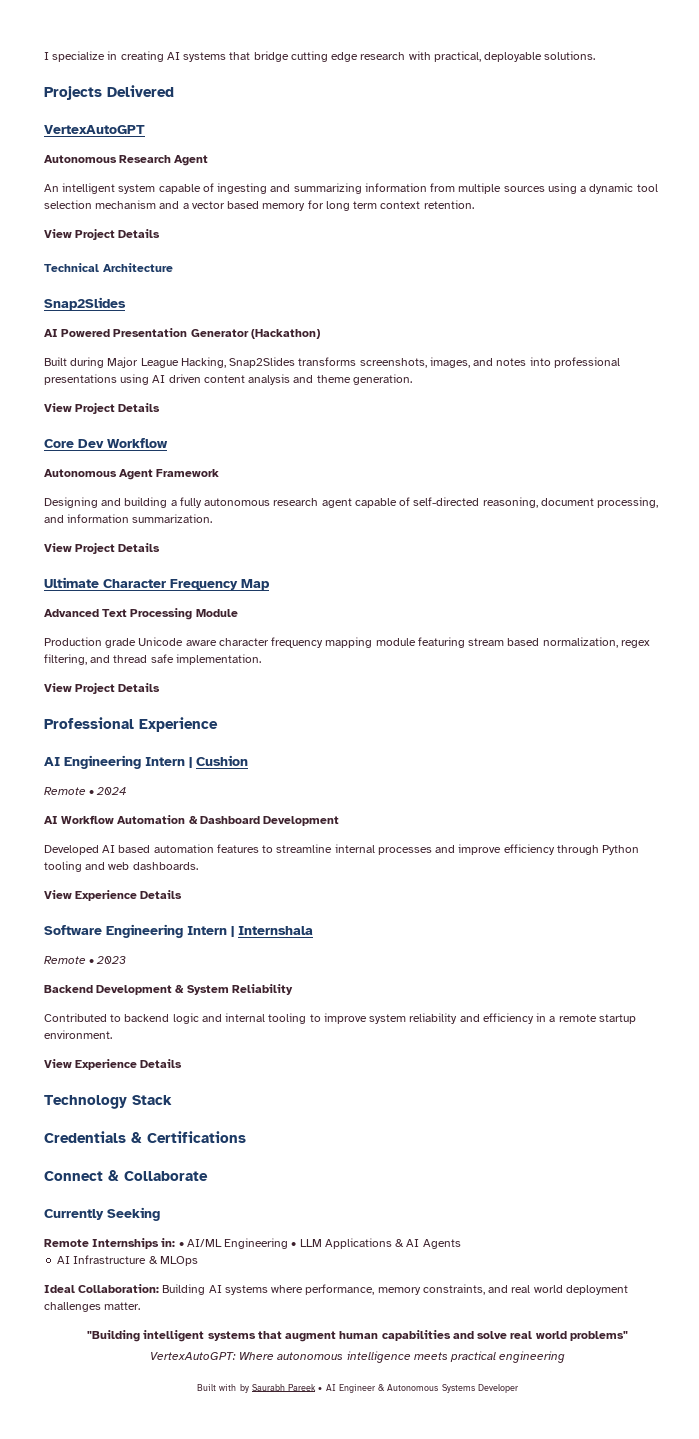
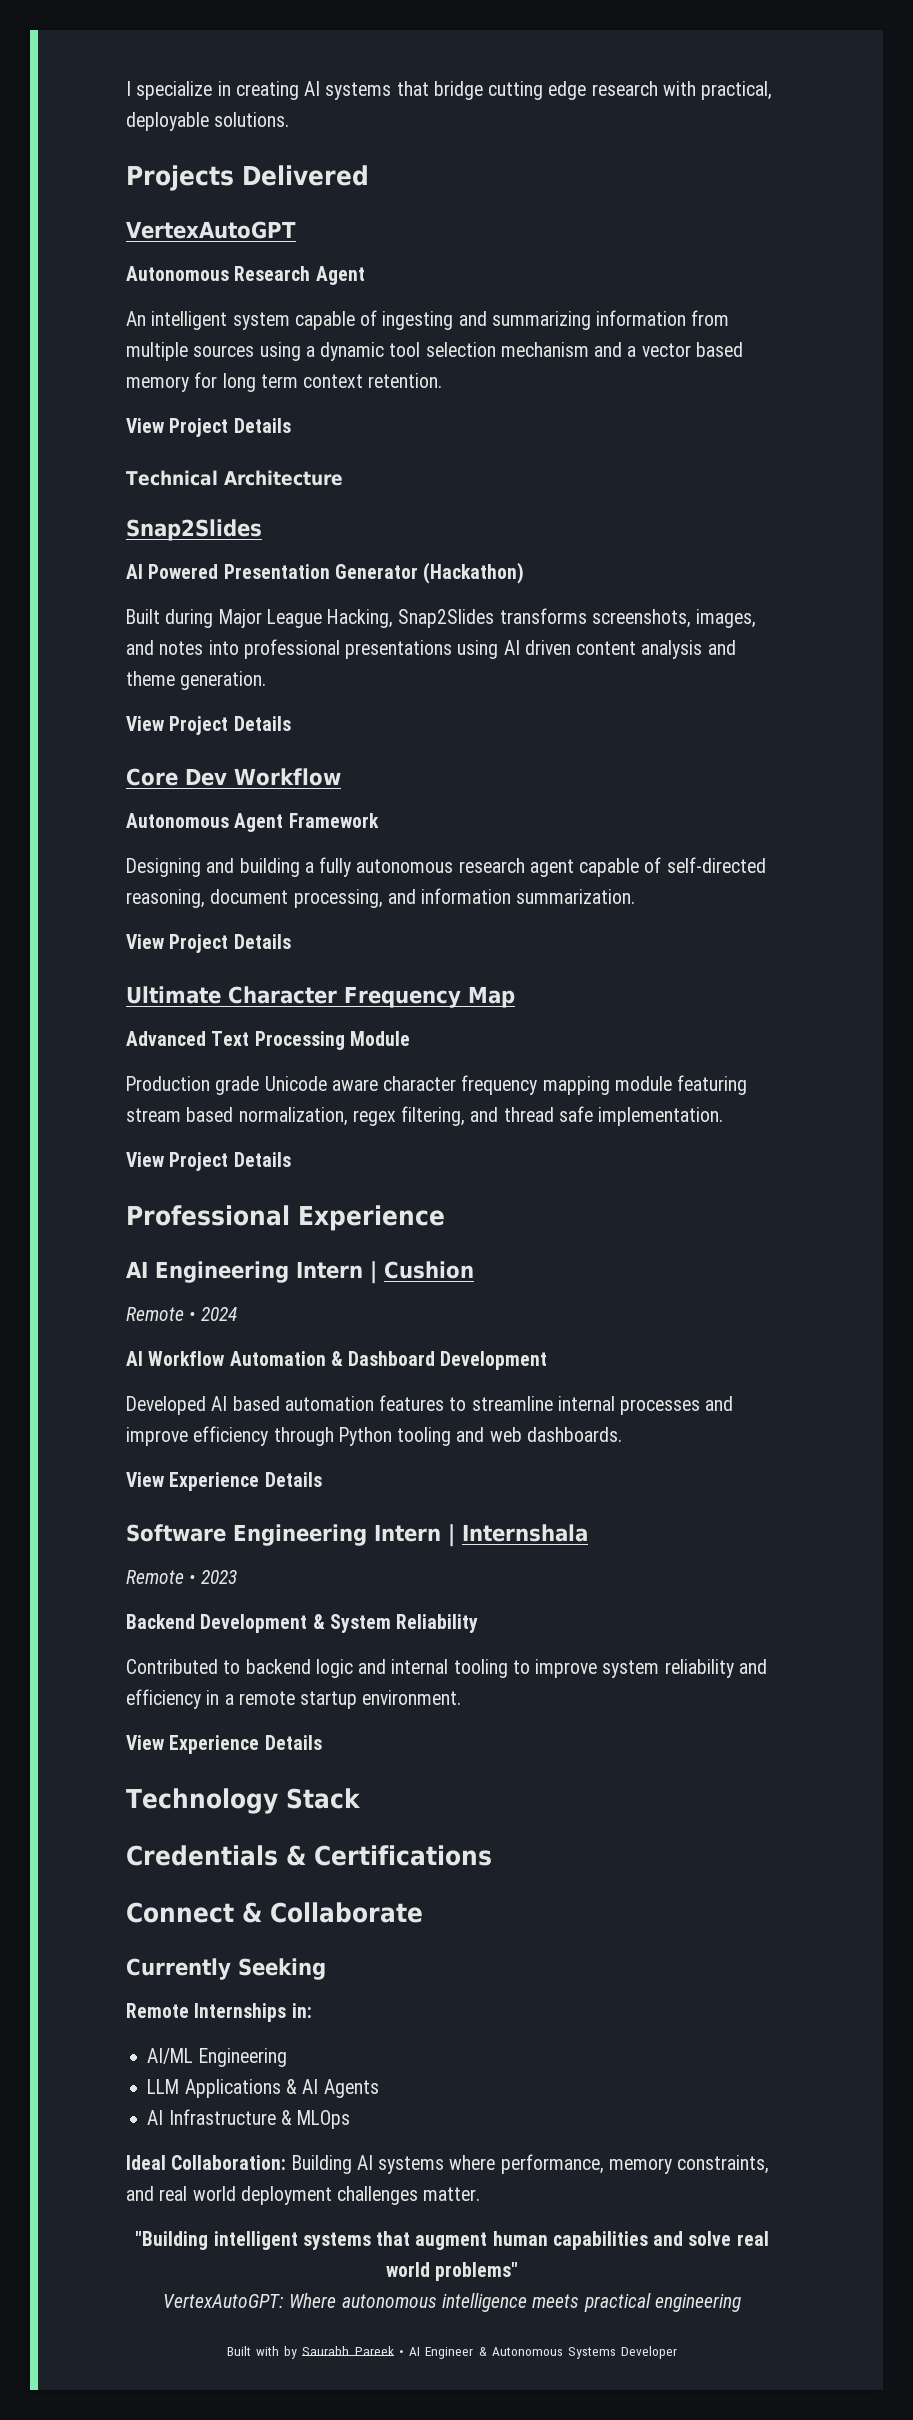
[178,1242,184,1247] • -> (312, 2010) //
[291,1242,297,1247] • -> (287, 2057) //

